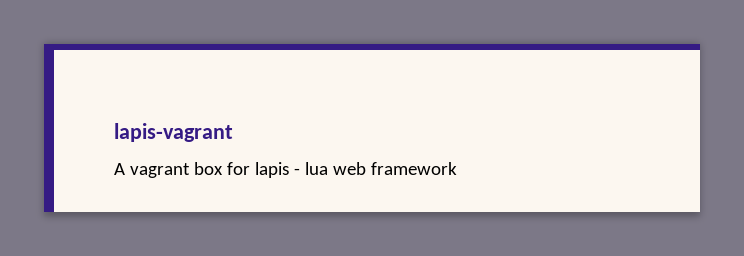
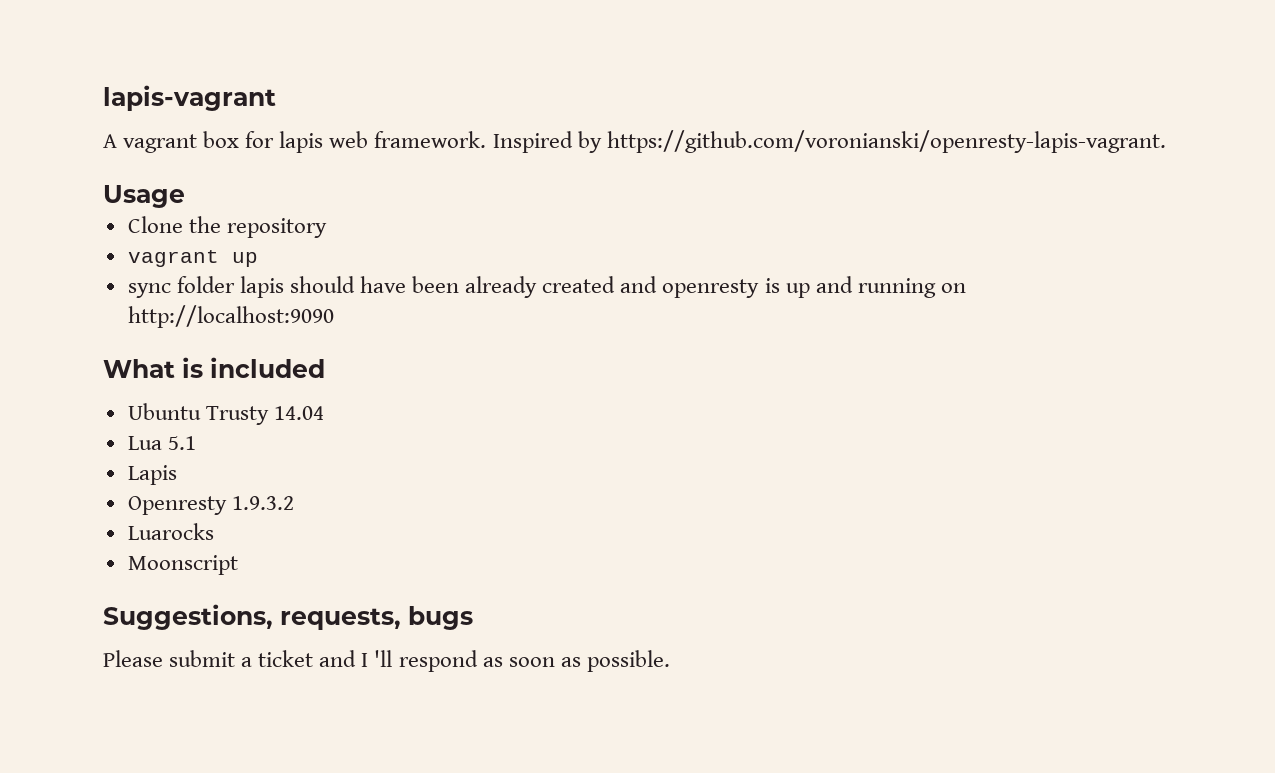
[293,162,457,175] - lua web framework -> [329,130,1166,153] [103,185,185,208] [127,216,327,238] [127,250,258,267] [127,276,966,298] [127,305,334,328] [103,357,325,378] [127,403,324,425] [127,436,196,450] [127,465,177,485] [127,496,294,515] [127,523,214,540] [127,555,238,575] [103,604,473,630] [103,650,670,672] web framework. Inspired by https://github.com/voronianski/openresty-lapis-vagrant. // Usage // Clone the repository // vagrant up // sync folder lapis should have been already created and openresty is up and running on http://localhost:9090 // What is included // Ubuntu Trusty 14.04 // Lua 5.1 // Lapis // Openresty 1.9.3.2 // Luarocks // Moonscript // Suggestions, requests, bugs // Please submit a ticket and I 'll respond as soon as possible.

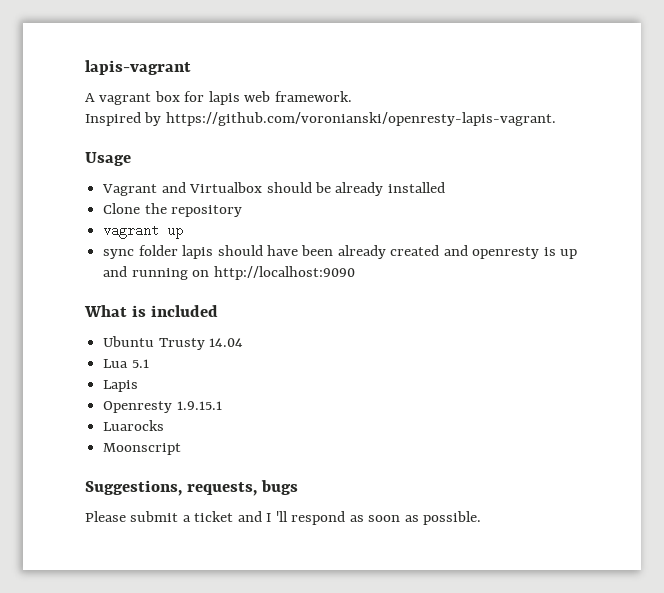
(487, 139) none -> (352, 96) //
(185, 196) none -> [102,182,445,196] // Vagrant and Virtualbox should be already installed
[231,496,294,510] 1.9.3.2 -> [176,401,222,410] 1.9.15.1

